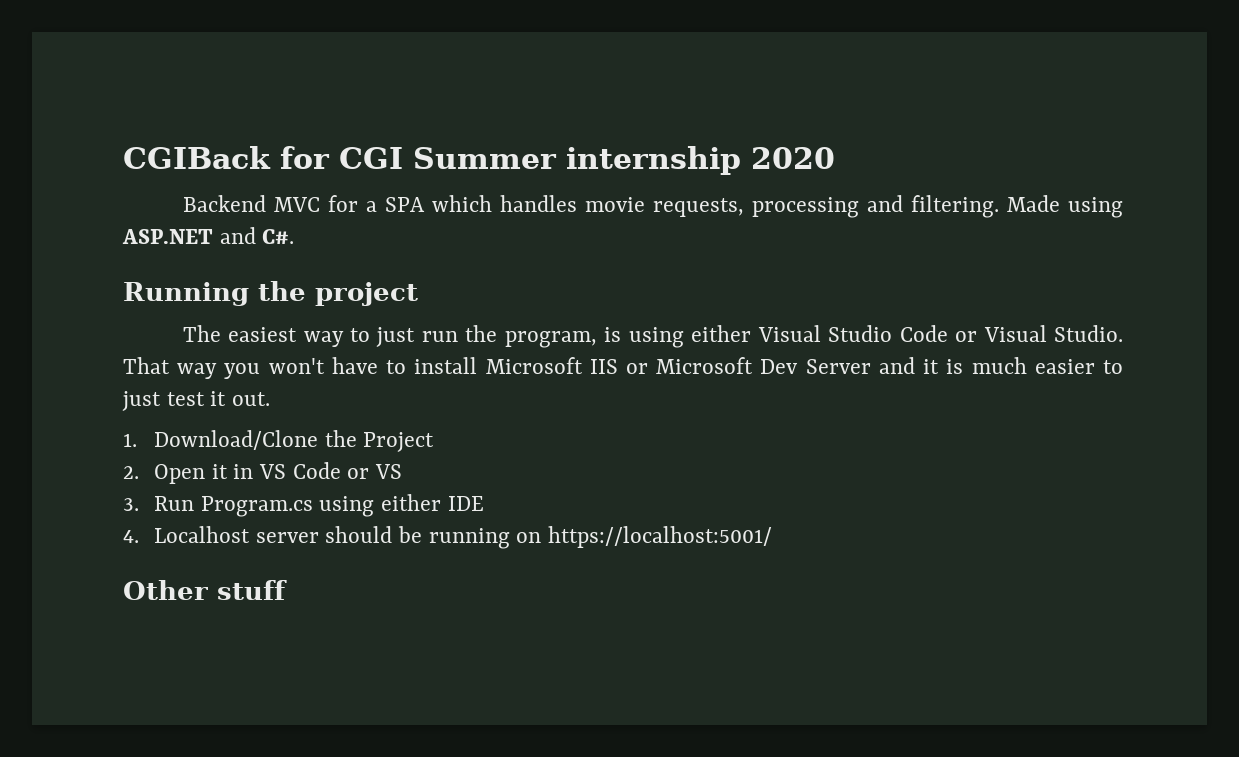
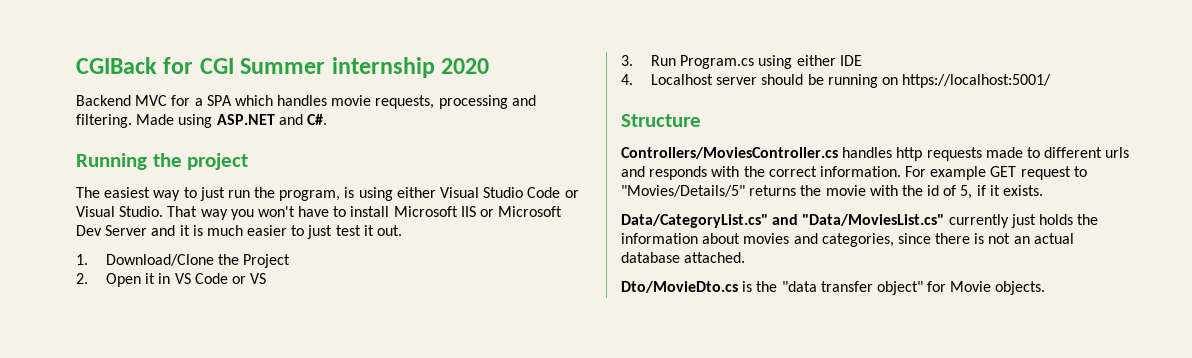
[123,580,287,600] Other stuff -> [621,114,701,127] [621,147,1130,161] [621,166,1087,180] [621,185,1044,199] [621,214,1099,228] [621,233,1074,247] [621,252,746,263] [621,281,1046,295] Structure // Controllers/MoviesController.cs handles http requests made to different urls and responds with the correct information. For example GET request to "Movies/Details/5" returns the movie with the id of 5, if it exists. // Data/CategoryList.cs" and "Data/MoviesList.cs" currently just holds the information about movies and categories, since there is not an actual database attached. // Dto/MovieDto.cs is the "data transfer object" for Movie objects.

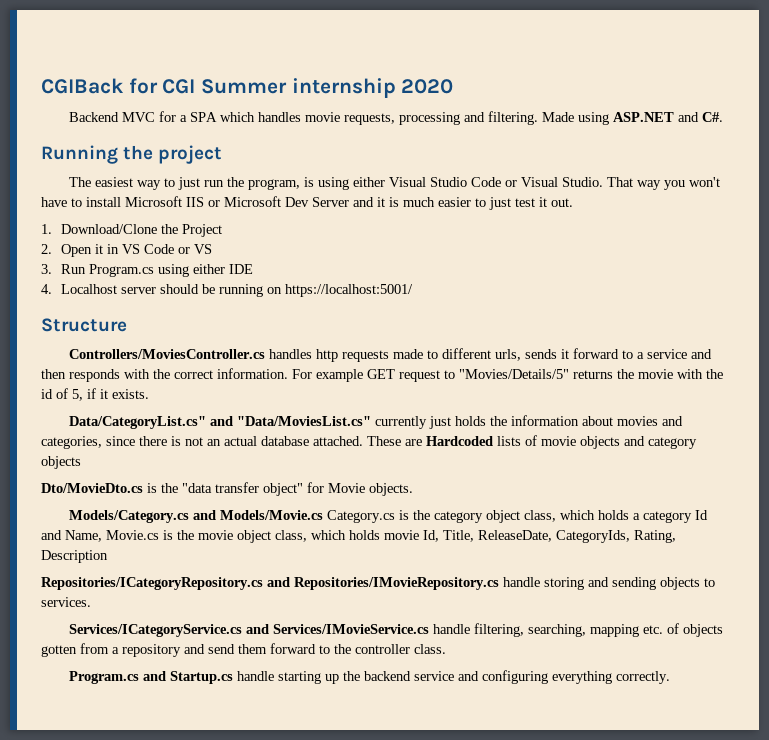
[1105,147,1130,158] [621,166,645,177] urls and -> [494,348,712,361] [41,369,66,379] urls, sends it forward to a service and then
(746, 257) none -> [367,435,697,449] [41,456,81,469] These are Hardcoded lists of movie objects and category objects
(1046, 288) none -> [68,510,708,523] [41,530,676,543] [41,550,108,563] [41,577,715,590] [41,597,91,607] [68,623,723,637] [41,643,446,657] [68,670,670,684] // Models/Category.cs and Models/Movie.cs Category.cs is the category object class, which holds a category Id and Name, Movie.cs is the movie object class, which holds movie Id, Title, ReleaseDate, CategoryIds, Rating, Description // Repositories/ICategoryRepository.cs and Repositories/IMovieRepository.cs handle storing and sending objects to services. // Services/ICategoryService.cs and Services/IMovieService.cs handle filtering, searching, mapping etc. of objects gotten from a repository and send them forward to the controller class. // Program.cs and Startup.cs handle starting up the backend service and configuring everything correctly.

